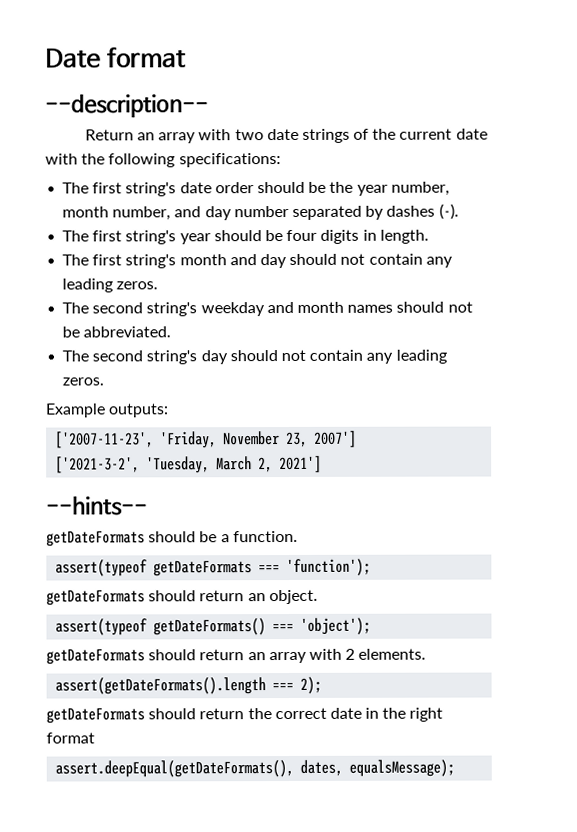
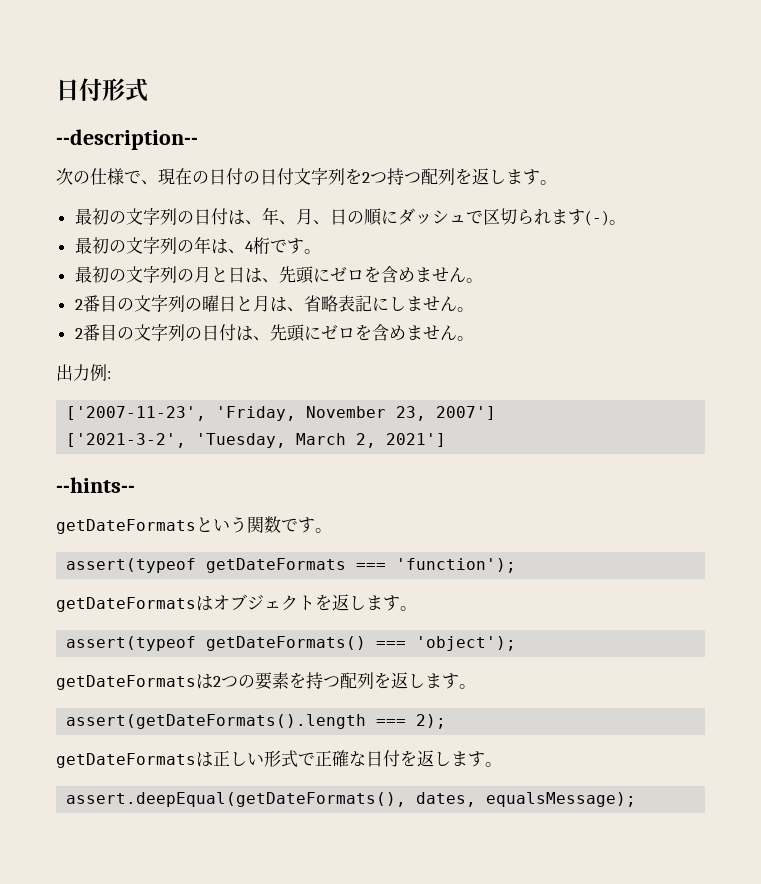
[45,47,186,69] Date format -> [56,78,148,102] 日付形式
[84,128,488,144] [45,153,281,168] [62,181,450,197] [62,203,459,221] [62,229,429,245] [62,253,453,269] [62,278,159,293] [62,301,473,317] [62,326,172,338] [62,349,447,365] [62,377,105,386] [45,403,170,418] Return an array with two date strings of the current date with the following specifications: // The first string's date order should be the year number, month number, and day number separated by dashes (-). // The first string's year should be four digits in length. // The first string's month and day should not contain any leading zeros. // The second string's weekday and month names should not be abbreviated. // The second string's day should not contain any leading zeros. // Example outputs: -> [56,168,557,185] [74,207,626,226] [74,236,321,254] [74,266,483,284] [74,295,474,312] [74,324,474,342] [56,364,111,381] 次の仕様で、現在の日付の日付文字列を2つ持つ配列を返します。 // 最初の文字列の日付は、年、月、日の順にダッシュで区切られます(-)。 // 最初の文字列の年は、4桁です。 // 最初の文字列の月と日は、先頭にゼロを含めません。 // 2番目の文字列の曜日と月は、省略表記にしません。 // 2番目の文字列の日付は、先頭にゼロを含めません。 // 出力例:
[148,530,298,543] should be a function. -> [196,516,332,533] という関数です。
[148,589,318,605] should return an object. -> [196,594,417,611] はオブジェクトを返します。
[148,648,427,664] [55,676,323,695] [46,707,444,724] [46,732,95,744] should return an array with 2 elements. // assert(getDateFormats().length === 2); // getDateFormats should return the correct date in the right format -> [196,672,476,690] [66,714,447,729] [56,750,502,768] は2つの要素を持つ配列を返します。 // assert(getDateFormats().length === 2); // getDateFormatsは正しい形式で正確な日付を返します。

